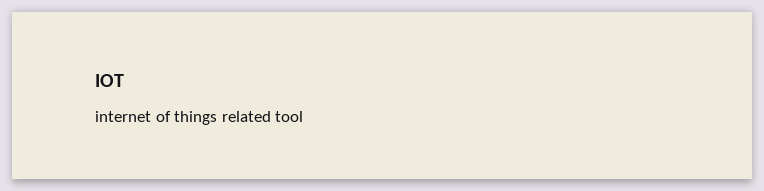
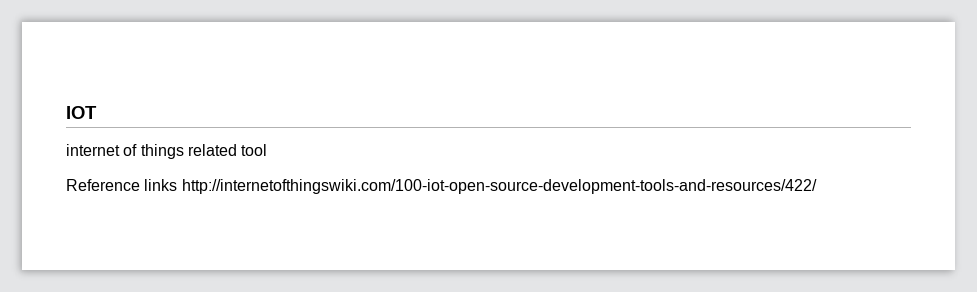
(304, 116) none -> [66,179,817,194] // Reference links http://internetofthingswiki.com/100-iot-open-source-development-tools-and-resources/422/

